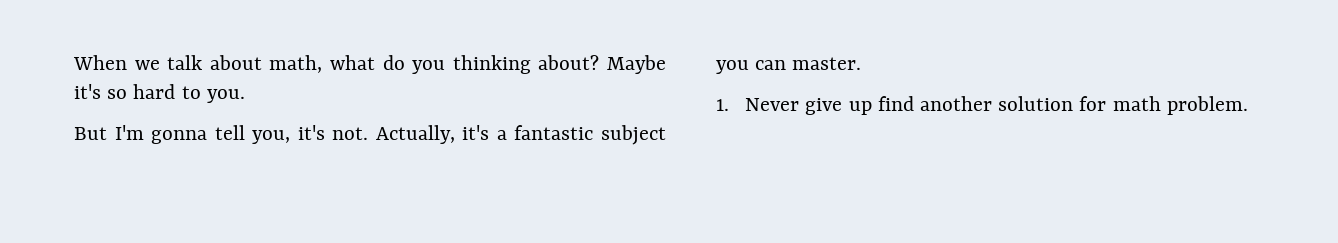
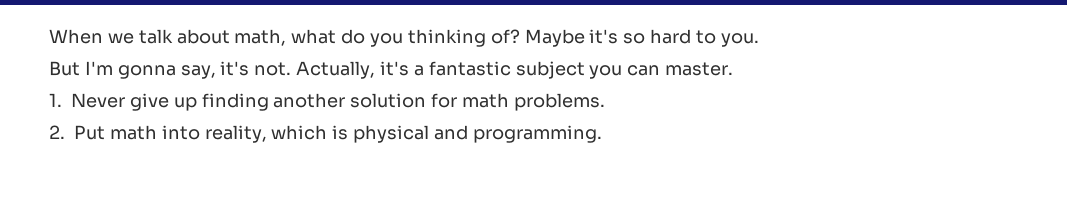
[538,55,600,70] about? -> [490,29,520,44] of?
[214,125,291,144] tell you, -> [180,65,216,79] say,
[877,96,914,111] find -> [201,93,269,111] finding
[1166,96,1248,115] problem. -> [513,93,605,111] [49,125,602,143] problems. // 2. Put math into reality, which is physical and programming.

